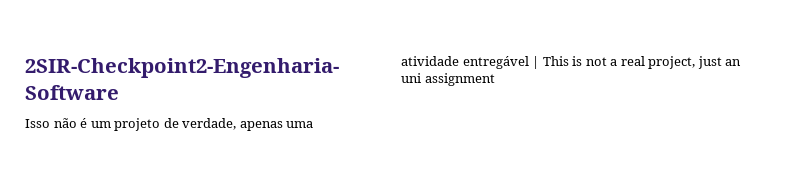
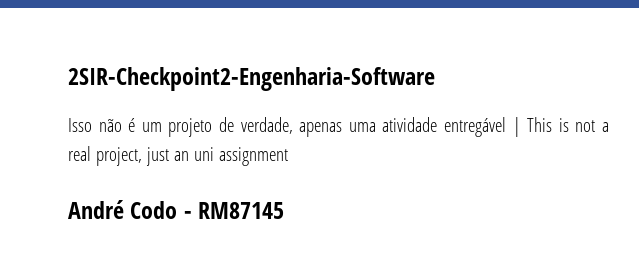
(495, 79) none -> [68,200,285,219] // André Codo - RM87145

